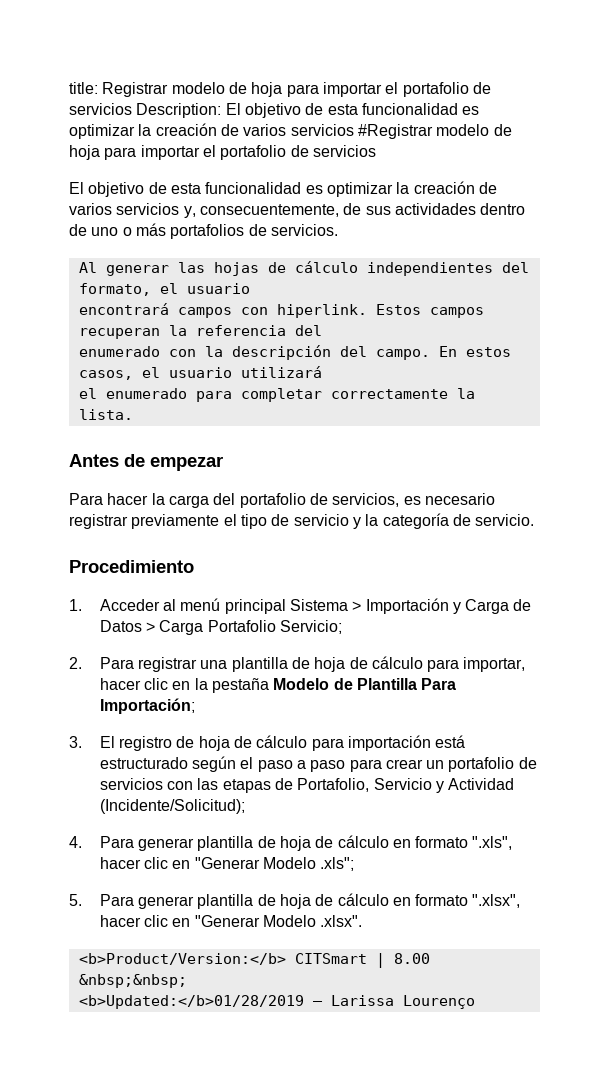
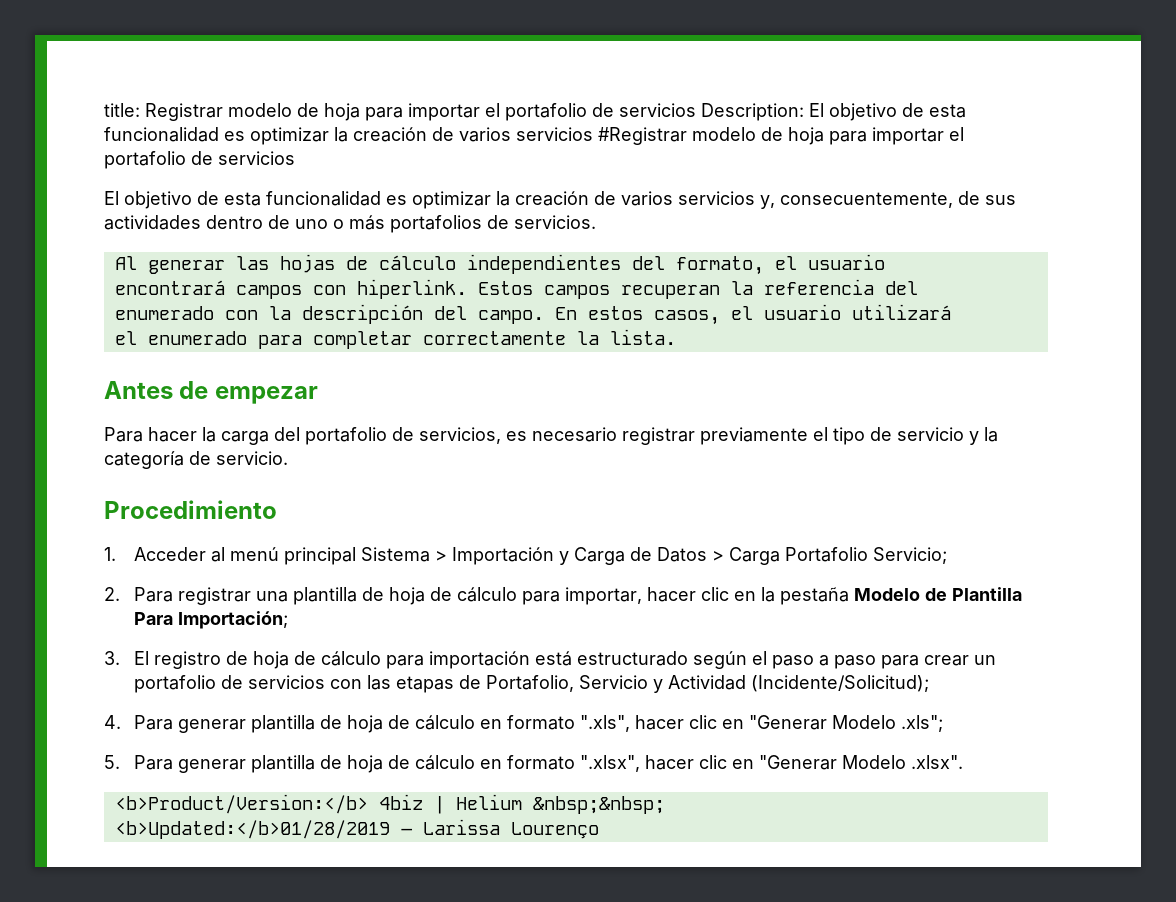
[294,953,430,968] CITSmart | 8.00 -> [378,794,522,814] 4biz | Helium

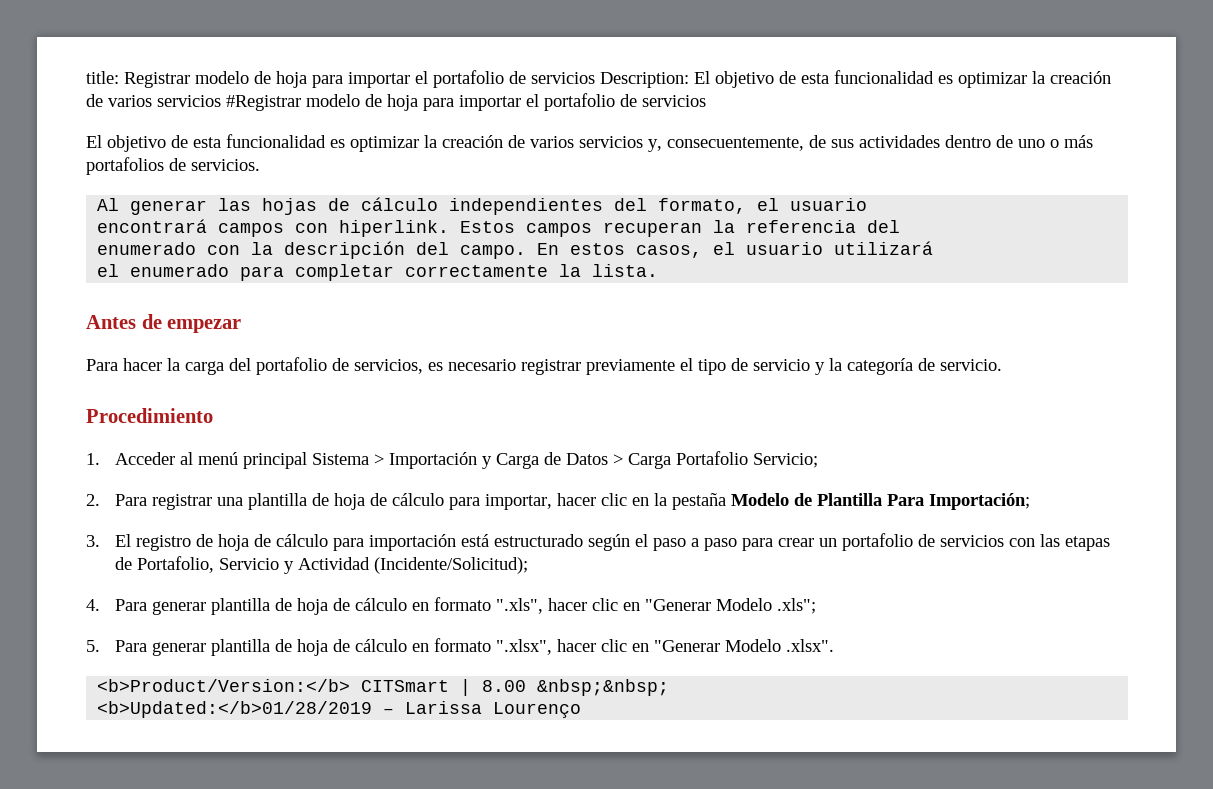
[378,794,522,814] 4biz | Helium -> [361,679,527,696] CITSmart | 8.00

